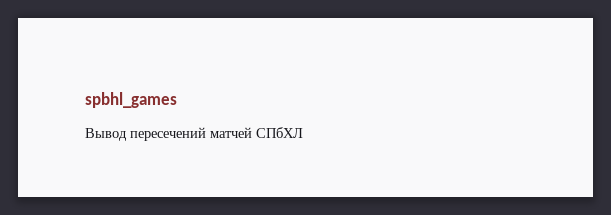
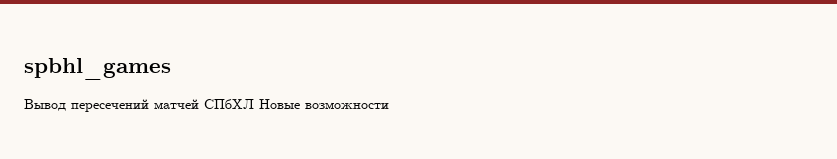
(303, 132) none -> [259,99,389,109] Новые возможности

